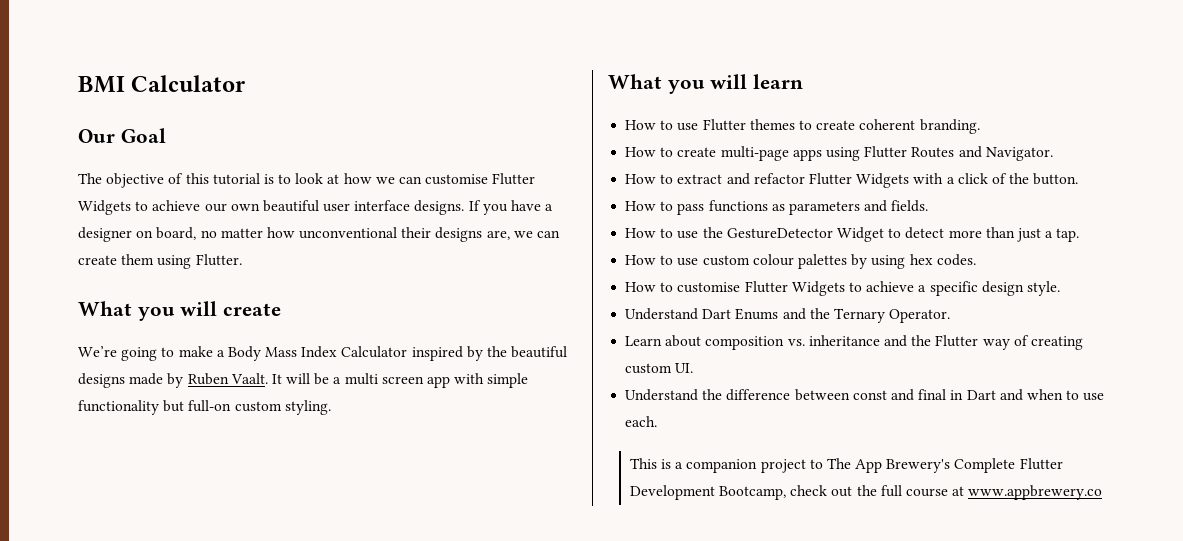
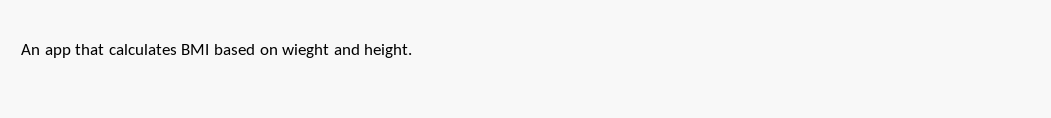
[78,75,246,93] [78,128,166,143] [78,173,536,188] [78,200,554,215] [78,227,561,242] [78,254,242,269] [78,301,282,321] [78,346,568,361] [78,373,529,388] [78,400,331,415] [608,74,804,94] [625,119,980,134] [625,146,1053,161] [625,173,1079,188] [625,200,929,215] [625,227,1080,242] [625,254,976,269] [625,281,1060,296] [625,308,951,323] [625,335,1083,350] [625,363,694,374] [625,389,1105,401] [625,416,658,427] [629,458,1063,473] [629,485,1103,500] BMI Calculator // Our Goal // The objective of this tutorial is to look at how we can customise Flutter Widgets to achieve our own beautiful user interface designs. If you have a designer on board, no matter how unconventional their designs are, we can create them using Flutter. // What you will create // We’re going to make a Body Mass Index Calculator inspired by the beautiful designs made by Ruben Vaalt. It will be a multi screen app with simple functionality but full-on custom styling. // What you will learn // How to use Flutter themes to create coherent branding. // How to create multi-page apps using Flutter Routes and Navigator. // How to extract and refactor Flutter Widgets with a click of the button. // How to pass functions as parameters and fields. // How to use the GestureDetector Widget to detect more than just a tap. // How to use custom colour palettes by using hex codes. // How to customise Flutter Widgets to achieve a specific design style. // Understand Dart Enums and the Ternary Operator. // Learn about composition vs. inheritance and the Flutter way of creating custom UI. // Understand the difference between const and final in Dart and when to use each. // This is a companion project to The App Brewery's Complete Flutter Development Bootcamp, check out the full course at www.appbrewery.co -> [21,44,413,58] An app that calculates BMI based on wieght and height.

